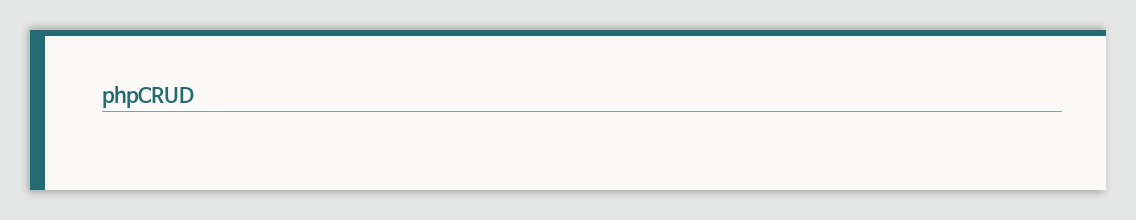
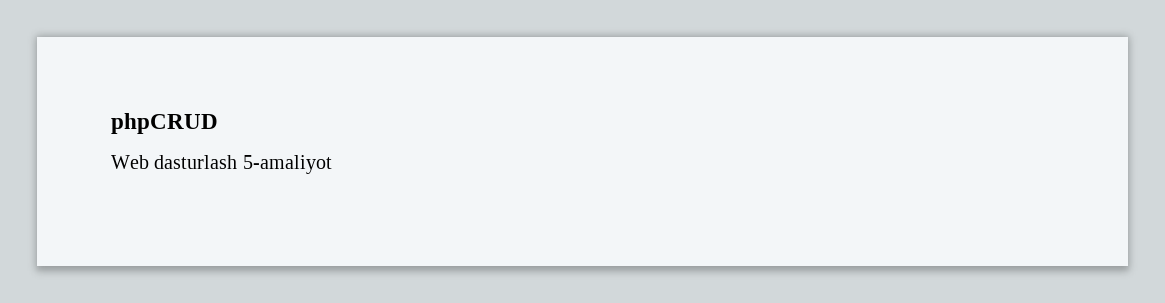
(194, 97) none -> [111,155,332,174] // Web dasturlash 5-amaliyot

